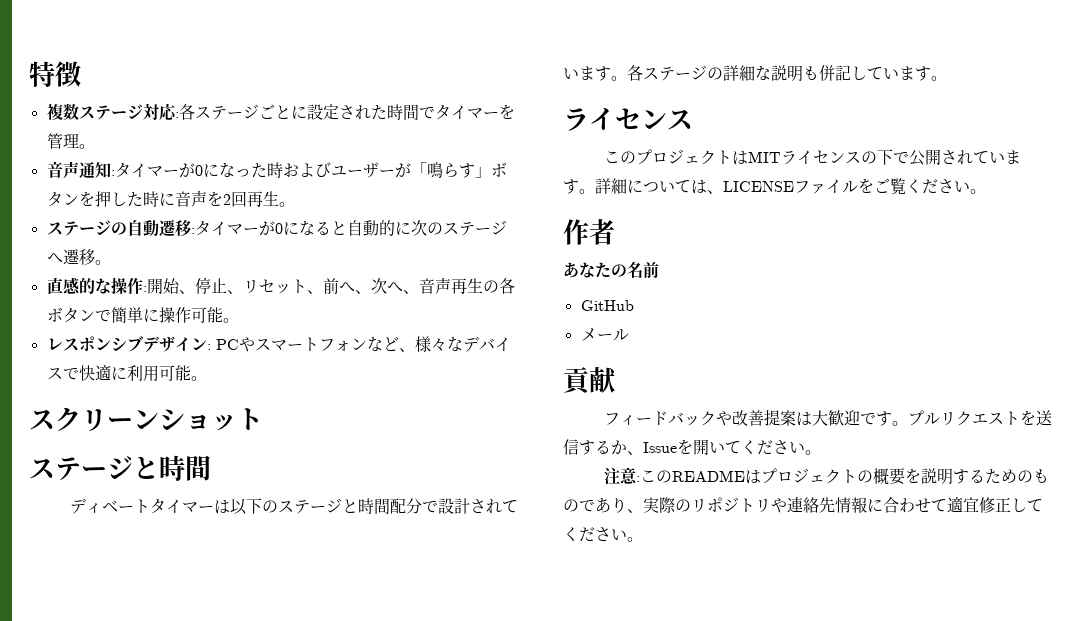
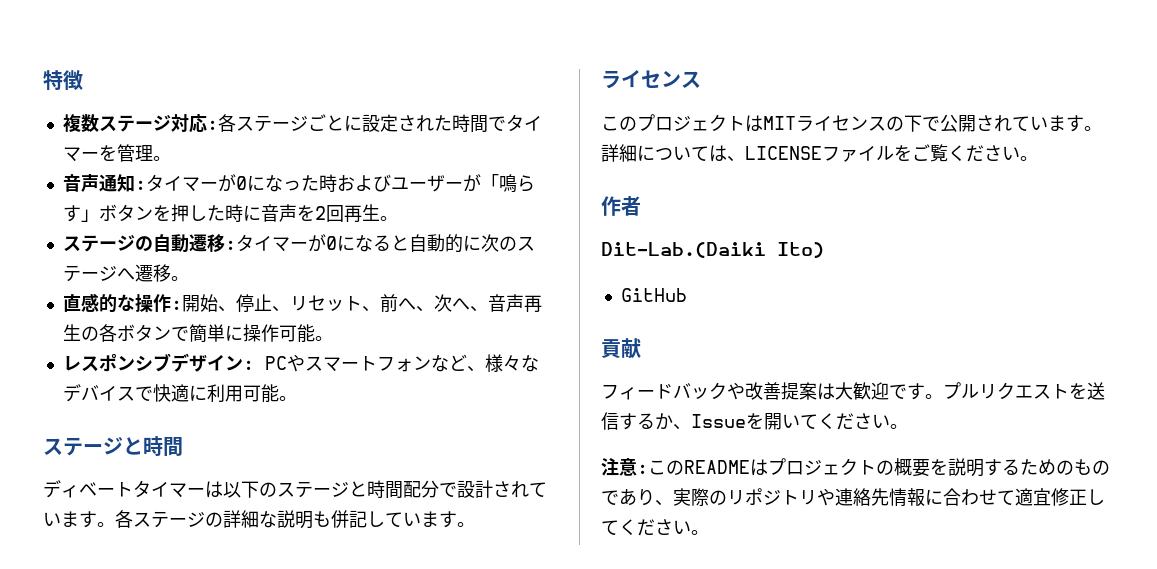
[29,407,263,431] // スクリーンショット -> (297, 398) none
[563,261,659,279] あなたの名前 -> [601,242,824,258] Dit-Lab.(Daiki Ito)
[580,328,629,341] // メール -> (687, 295) none

